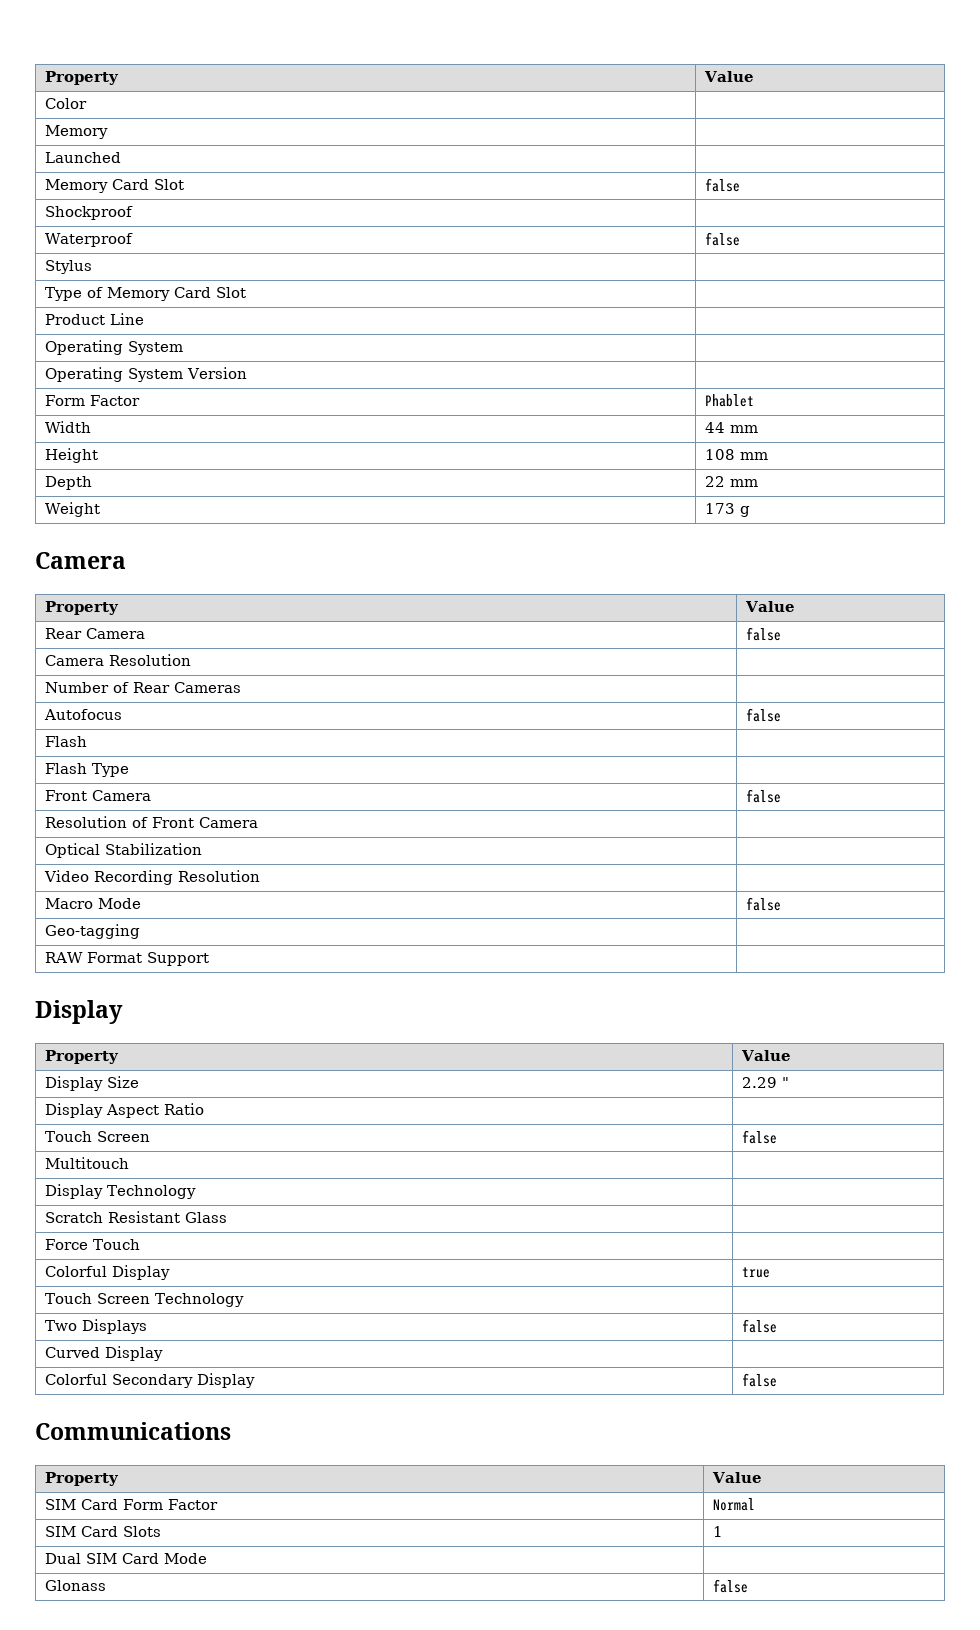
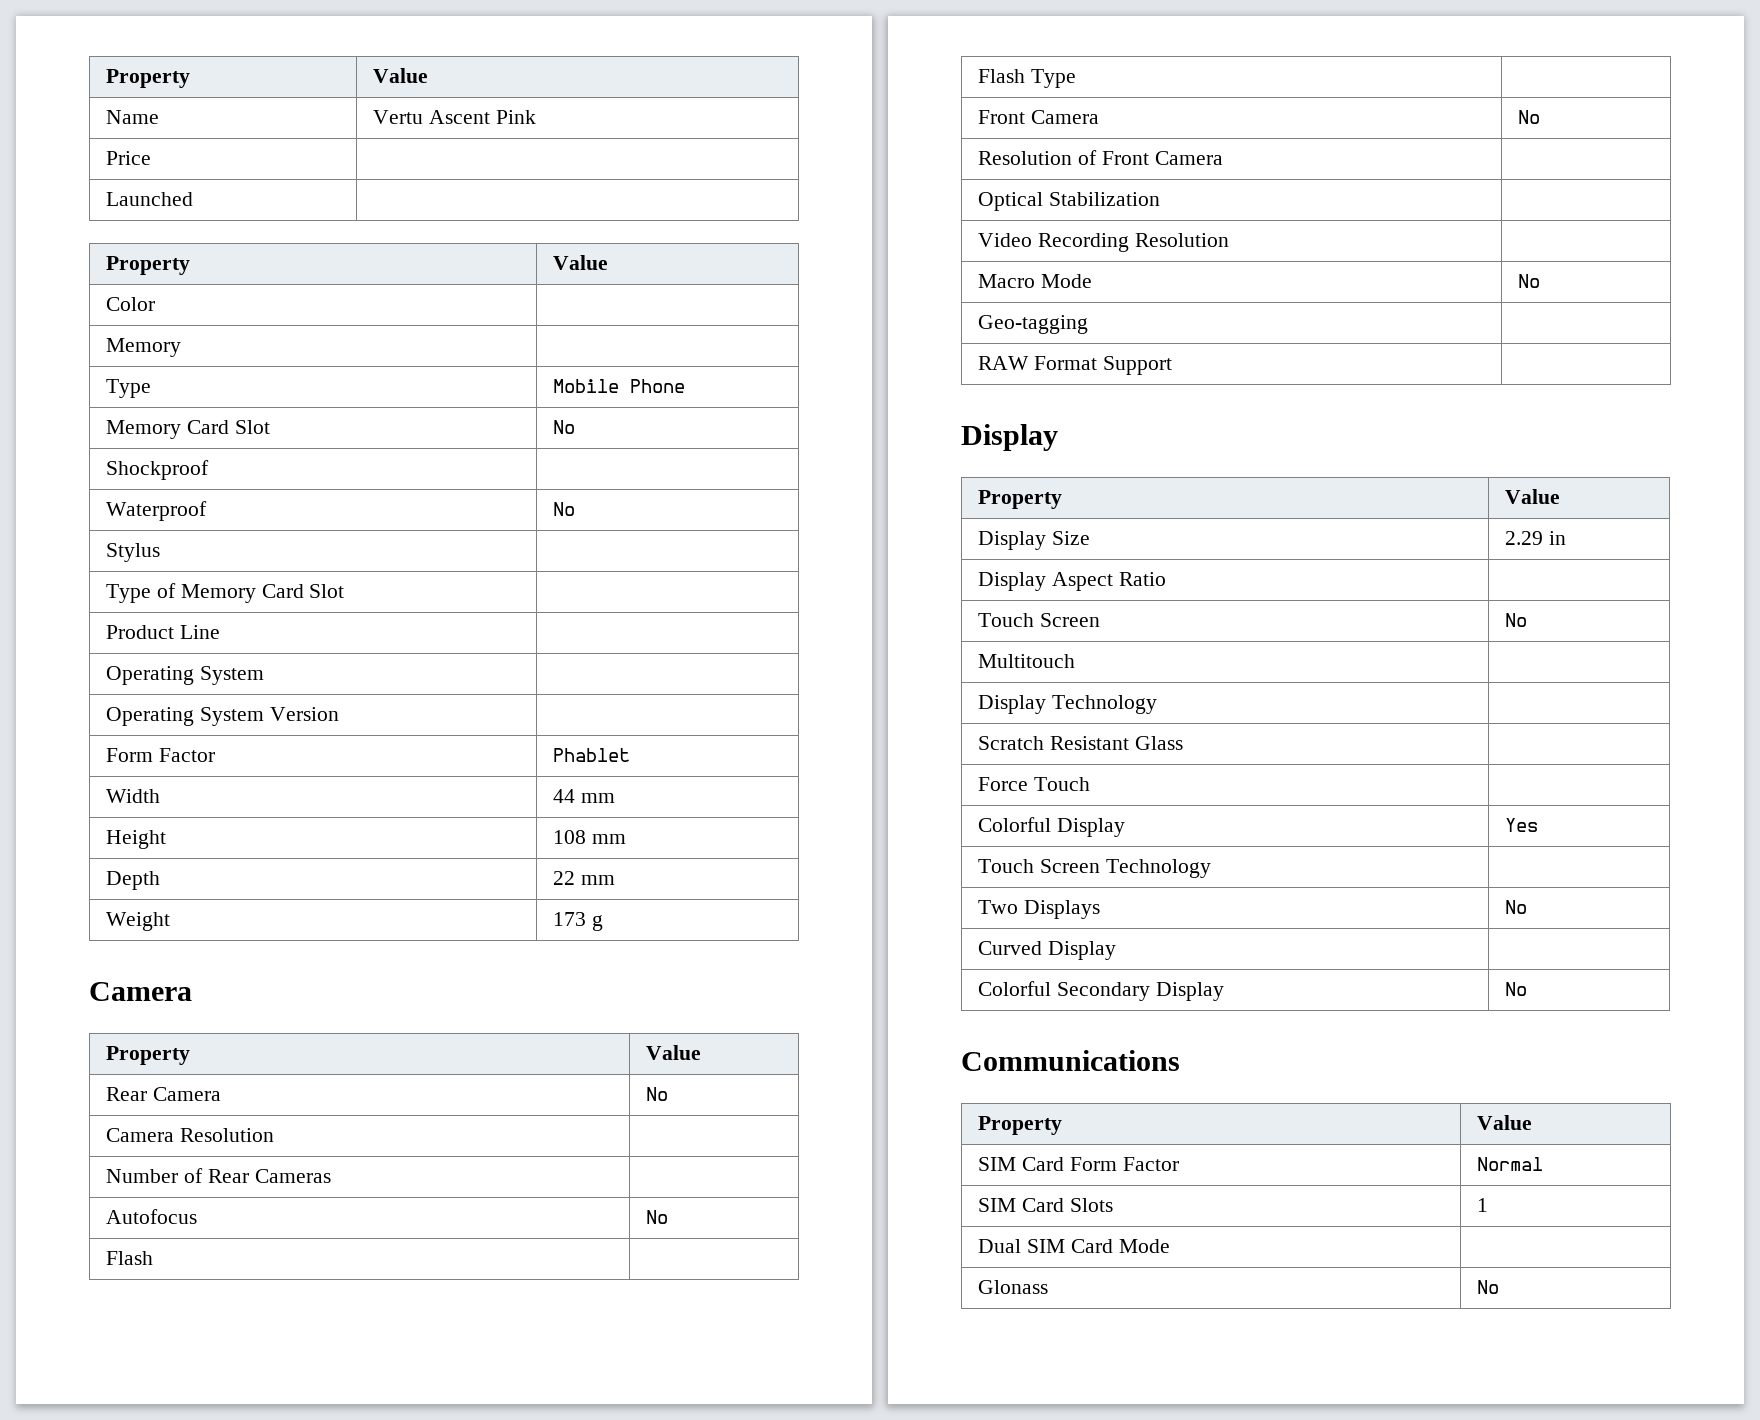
[44,71,119,85] [703,71,754,82] Property | Value -> [106,69,191,88] [373,68,429,83] [106,110,160,124] [373,110,536,124] [106,151,152,165] [106,192,194,206] [106,256,191,275] [553,255,609,270] Property | Value // Name | Vertu Ascent Pink // Price | // Launched | // Property | Value
[44,152,121,163] [44,179,184,193] [704,178,740,192] Launched | // Memory Card Slot | false -> [106,379,152,398] [553,379,686,393] [106,420,270,439] [553,420,576,434] Type | Mobile Phone // Memory Card Slot | No
[704,232,740,246] false -> [553,502,576,516] No
[745,627,781,641] false -> [646,1087,669,1101] No
[745,708,781,722] false -> [646,1210,669,1224] No
[745,789,781,803] false -> [1518,110,1541,124] No
[745,897,781,911] false -> [1518,274,1541,288] No
[781,1077,789,1088] " -> [1548,531,1566,545] in
[741,1130,777,1144] false -> [1505,613,1528,627] No
[741,1267,770,1278] true -> [1505,818,1539,832] Yes
[741,1319,777,1333] false -> [1505,900,1528,914] No
[741,1373,777,1387] false -> [1505,982,1528,996] No
[712,1579,748,1593] false -> [1477,1280,1500,1294] No

